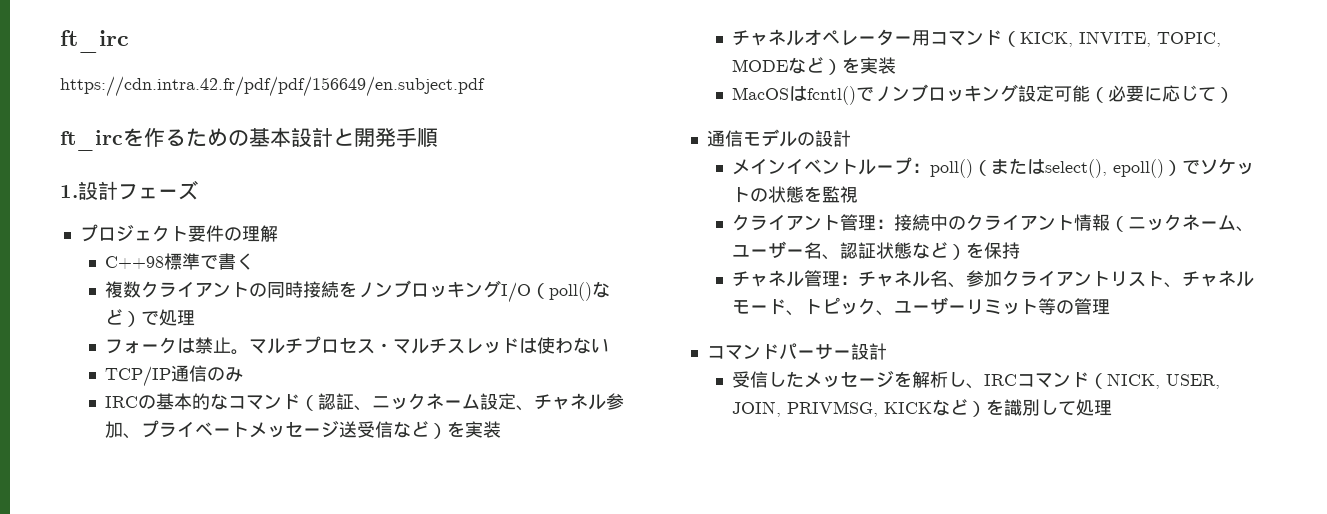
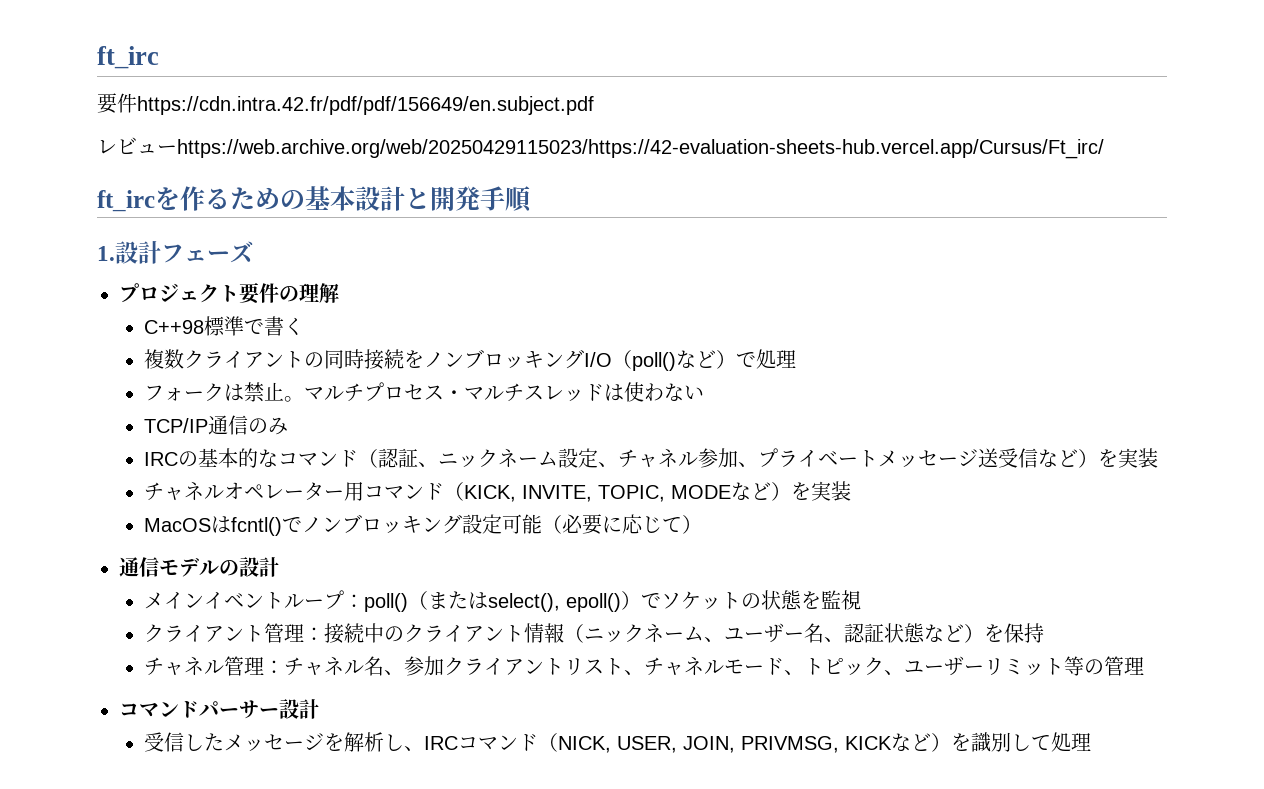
(129, 41) none -> [97,93,137,114] 要件
(485, 86) none -> [97,137,1104,159] // レビューhttps://web.archive.org/web/20250429115023/https://42-evaluation-sheets-hub.vercel.app/Cursus/Ft_irc/

